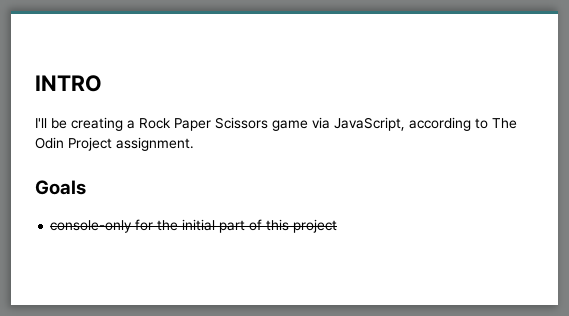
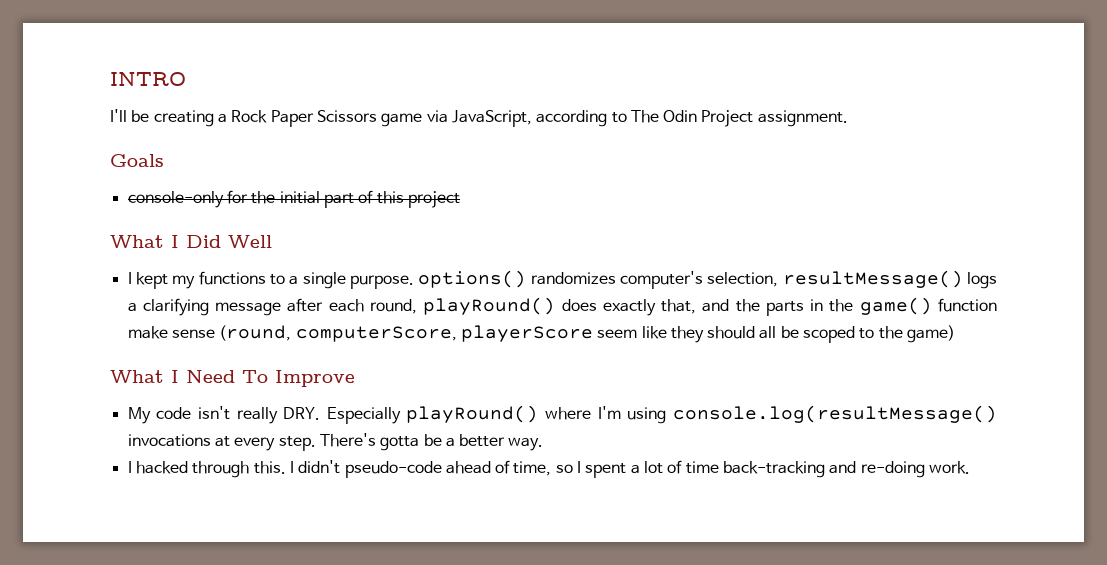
(338, 226) none -> [110,235,272,248] [127,270,997,289] [127,297,997,316] [127,325,956,343] [110,370,355,387] [127,405,997,424] [127,433,544,451] [127,460,971,478] // What I Did Well // I kept my functions to a single purpose. options() randomizes computer's selection, resultMessage() logs a clarifying message after each round, playRound() does exactly that, and the parts in the game() function make sense (round, computerScore, playerScore seem like they should all be scoped to the game) // What I Need To Improve // My code isn't really DRY. Especially playRound() where I'm using console.log(resultMessage() invocations at every step. There's gotta be a better way. // I hacked through this. I didn't pseudo-code ahead of time, so I spent a lot of time back-tracking and re-doing work.

